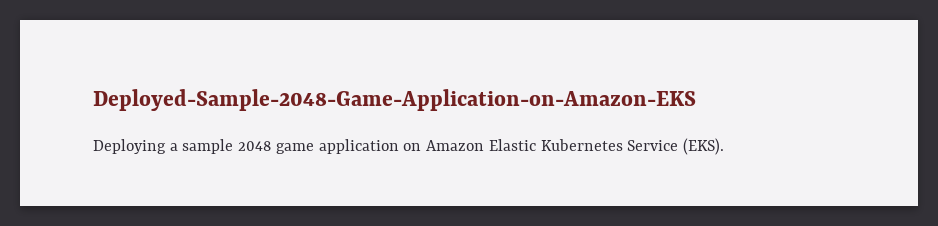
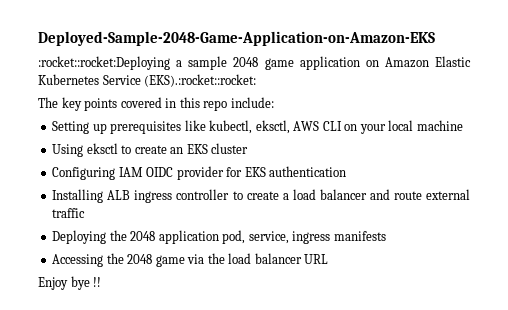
[93,139,166,154] Deploying -> [38,56,170,70] :rocket::rocket:Deploying
[682,138,724,155] (EKS). -> [144,74,257,87] [38,97,274,111] [52,120,463,134] [52,143,249,157] [52,166,347,180] [52,189,470,203] [52,208,86,218] [52,230,386,244] [52,253,329,267] [38,276,102,290] (EKS).:rocket::rocket: // The key points covered in this repo include: // Setting up prerequisites like kubectl, eksctl, AWS CLI on your local machine // Using eksctl to create an EKS cluster // Configuring IAM OIDC provider for EKS authentication // Installing ALB ingress controller to create a load balancer and route external traffic // Deploying the 2048 application pod, service, ingress manifests // Accessing the 2048 game via the load balancer URL // Enjoy bye !!

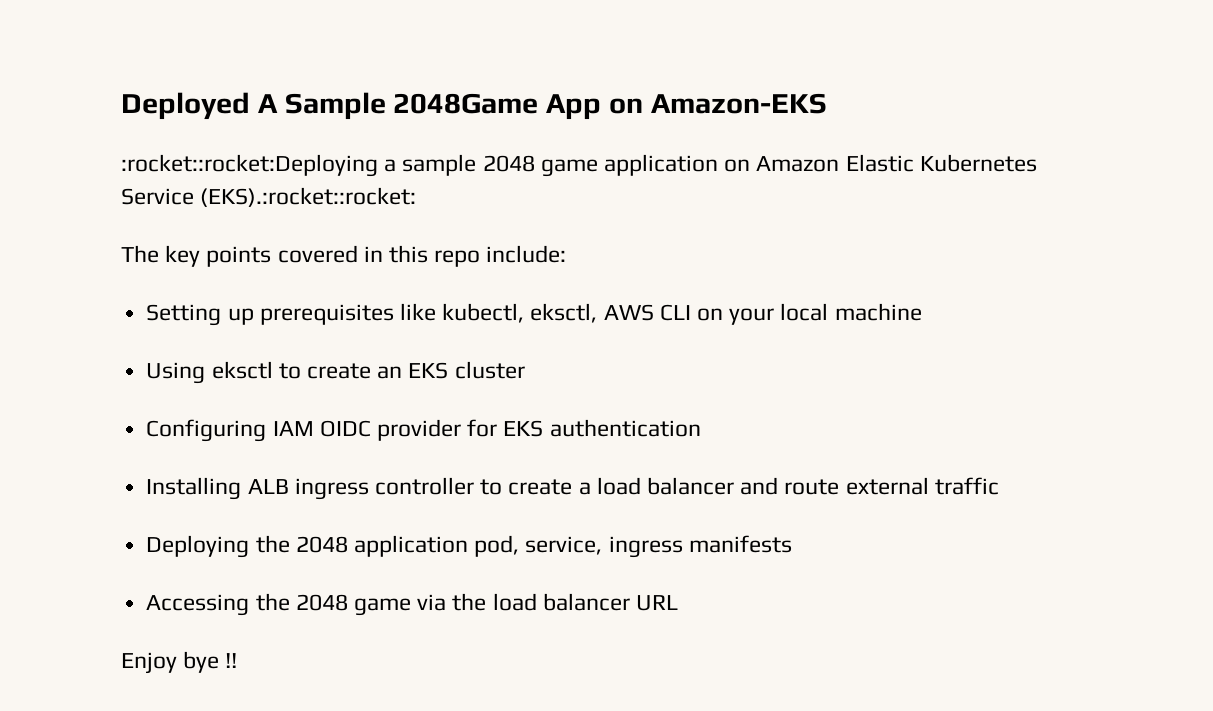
[38,31,435,46] Deployed-Sample-2048-Game-Application-on-Amazon-EKS -> [121,92,827,120] Deployed A Sample 2048Game App on Amazon-EKS

